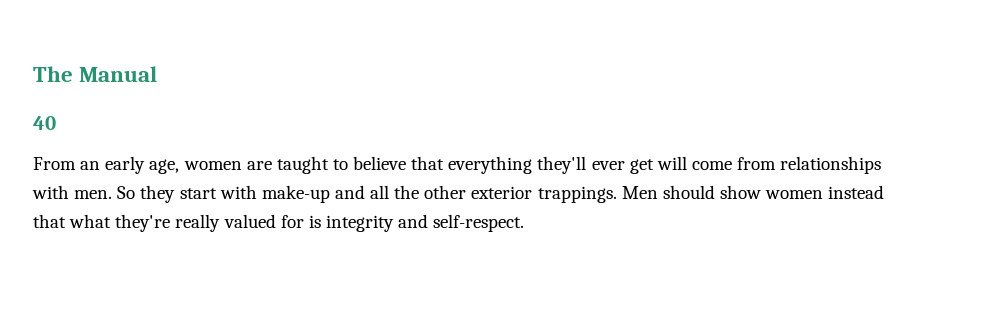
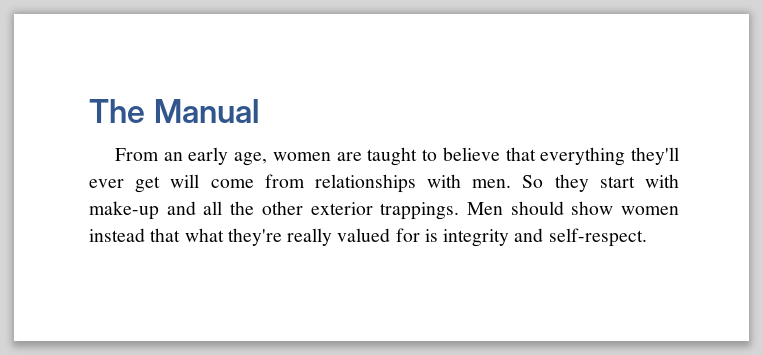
[33,116,56,130] // 40 -> (259, 111) none

